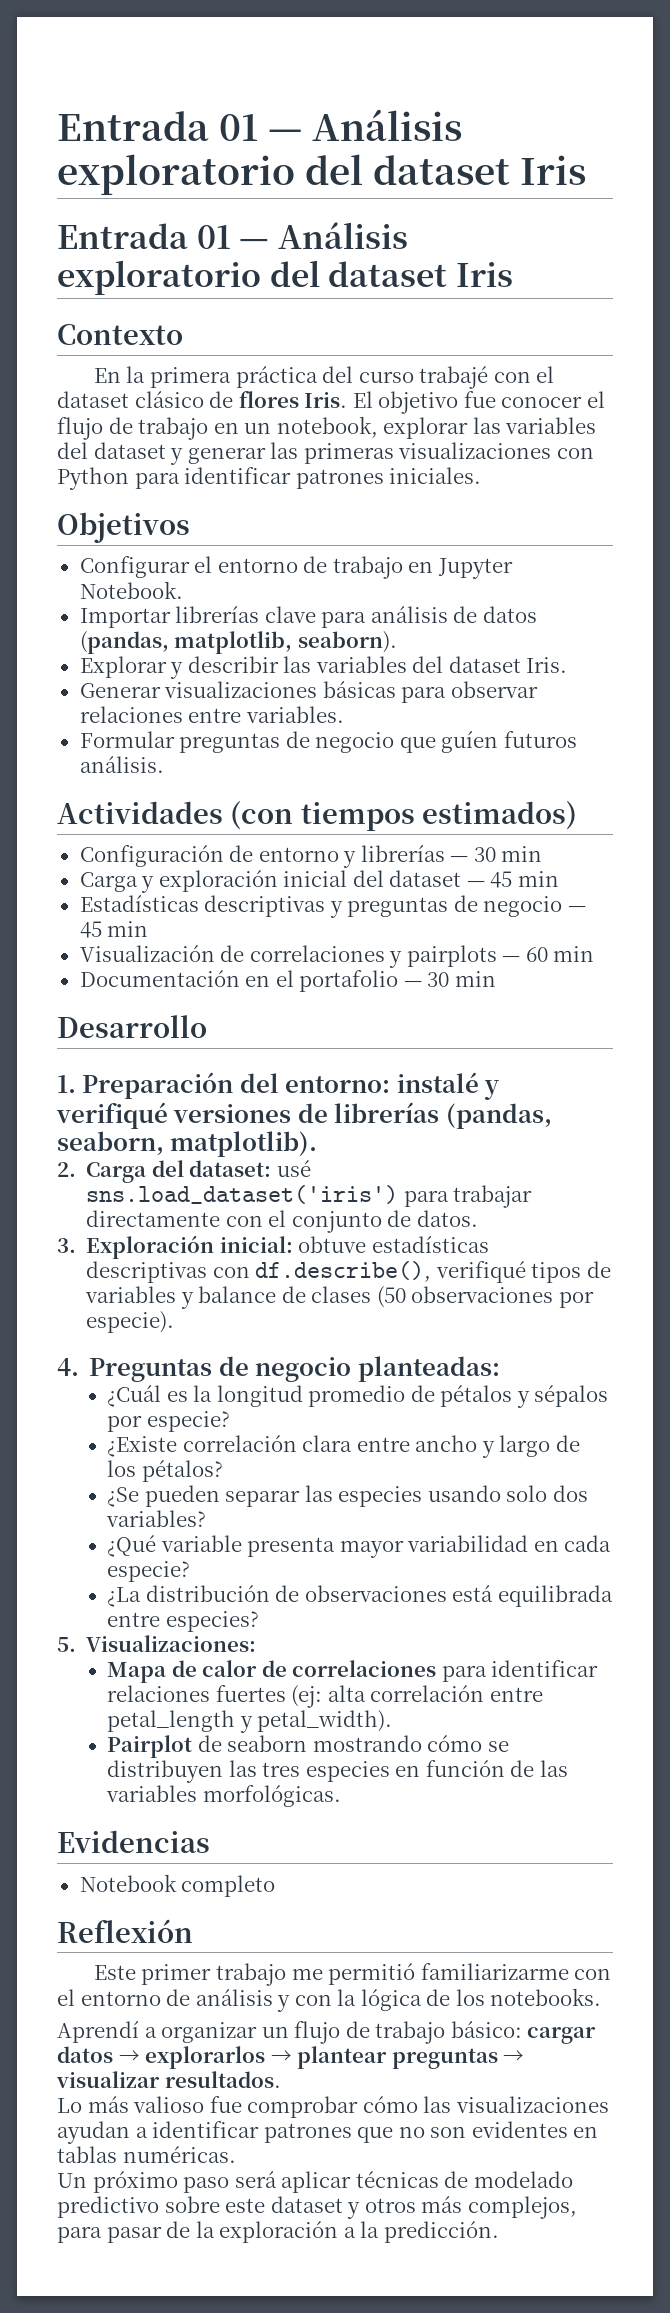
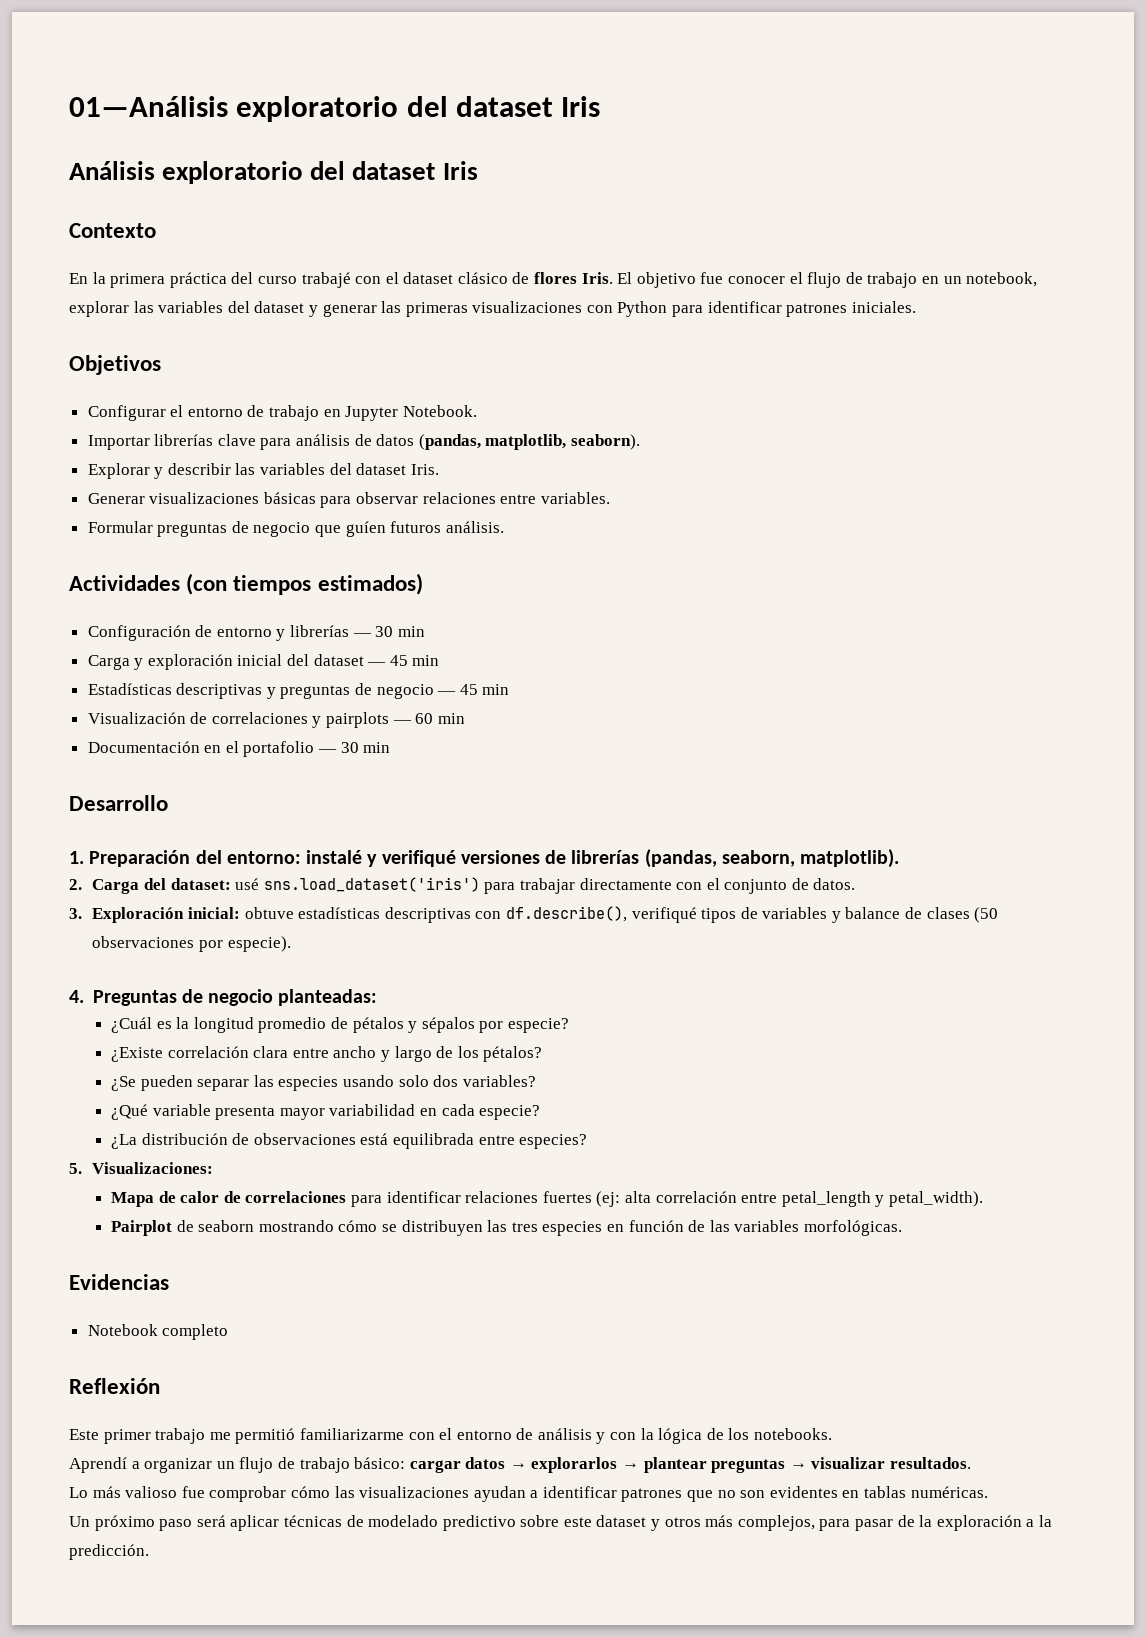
[57,109,462,141] [57,154,586,195] [57,223,270,249] Entrada 01 — Análisis exploratorio del dataset Iris // Entrada 01 — -> [69,96,601,122] 01—Análisis exploratorio del dataset Iris //

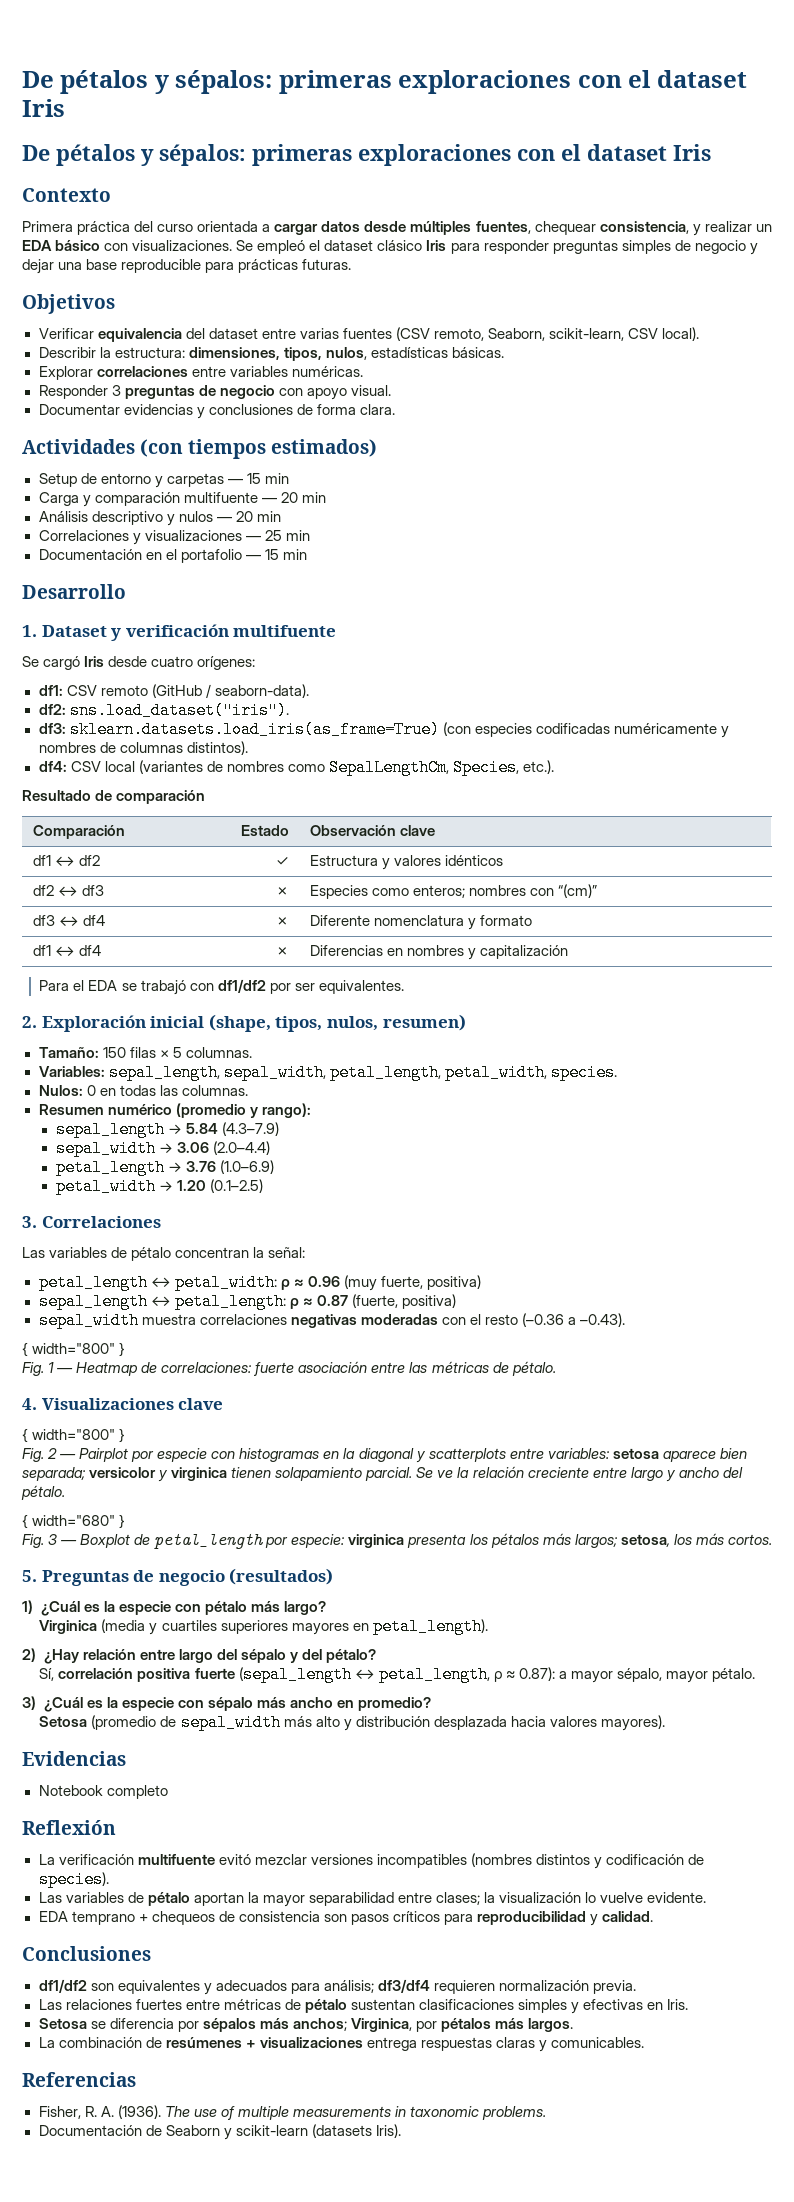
[69,96,601,122] [69,161,478,184] [69,223,156,238] [69,272,1038,288] [69,301,916,317] [69,355,161,375] [87,405,477,421] [87,434,641,450] [87,463,439,479] [87,492,610,508] [87,521,504,537] 01—Análisis exploratorio del dataset Iris // Análisis exploratorio del dataset Iris // Contexto // En la primera práctica del curso trabajé con el dataset clásico de flores Iris. El objetivo fue conocer el flujo de trabajo en un notebook, explorar las variables del dataset y generar las primeras visualizaciones con Python para identificar patrones iniciales. // Objetivos // Configurar el entorno de trabajo en Jupyter Notebook. // Importar librerías clave para análisis de datos (pandas, matplotlib, seaborn). // Explorar y describir las variables del dataset Iris. // Generar visualizaciones básicas para observar relaciones entre variables. // Formular preguntas de negocio que guíen futuros análisis. -> [22,70,747,94] [22,99,65,117] [22,144,711,166] [22,188,111,202] [22,221,772,236] [22,240,758,255] [22,259,352,274] [22,294,115,314] [38,327,700,342] [38,347,504,361] [38,366,363,380] [38,385,391,400] [38,404,395,419] De pétalos y sépalos: primeras exploraciones con el dataset Iris // De pétalos y sépalos: primeras exploraciones con el dataset Iris // Contexto // Primera práctica del curso orientada a cargar datos desde múltiples fuentes, chequear consistencia, y realizar un EDA básico con visualizaciones. Se empleó el dataset clásico Iris para responder preguntas simples de negocio y dejar una base reproducible para prácticas futuras. // Objetivos // Verificar equivalencia del dataset entre varias fuentes (CSV remoto, Seaborn, scikit-learn, CSV local). // Describir la estructura: dimensiones, tipos, nulos, estadísticas básicas. // Explorar correlaciones entre variables numéricas. // Responder 3 preguntas de negocio con apoyo visual. // Documentar evidencias y conclusiones de forma clara.
[87,625,191,641] Configuración -> [38,473,77,487] Setup
[290,625,394,637] librerías — 30 -> [166,473,261,487] carpetas — 15
[147,654,440,670] [87,683,510,699] [87,712,434,728] exploración inicial del dataset — 45 min // Estadísticas descriptivas y preguntas de negocio — 45 min // Visualización de correlaciones y pairplots — 60 -> [94,492,326,506] [38,511,281,526] [38,530,282,545] comparación multifuente — 20 min // Análisis descriptivo y nulos — 20 min // Correlaciones y visualizaciones — 25
[340,742,359,753] 30 -> [264,549,279,560] 15
[89,849,900,868] [69,877,856,894] [69,906,999,923] [92,936,291,952] [69,990,84,1003] Preparación del entorno: instalé y verifiqué versiones de librerías (pandas, seaborn, matplotlib). // 2. Carga del dataset: usé sns.load_dataset('iris') para trabajar directamente con el conjunto de datos. // 3. Exploración inicial: obtuve estadísticas descriptivas con df.describe(), verifiqué tipos de variables y balance de clases (50 observaciones por especie). // 4. -> [41,624,337,641] [22,656,256,670] [38,684,309,698] [38,702,289,719] [38,721,729,738] [38,741,248,755] [38,759,554,776] [22,790,206,804] [33,825,126,839] [240,825,289,836] [310,825,436,836] [33,855,101,866] [275,857,289,866] [310,855,504,870] [33,885,105,896] [275,887,289,896] [310,884,598,899] [33,915,106,926] [275,917,289,926] [310,915,533,930] [33,945,102,956] [275,947,289,956] [310,945,569,960] [39,979,404,995] [22,1014,466,1032] [38,1047,252,1058] [38,1064,617,1081] [38,1085,248,1096] [38,1103,311,1118] [55,1121,280,1138] [55,1140,271,1157] [55,1159,275,1176] [55,1178,264,1195] [22,1216,161,1228] [22,1247,306,1261] [38,1274,481,1291] [38,1293,456,1310] [38,1312,625,1329] [22,1342,126,1357] [22,1361,556,1376] [22,1398,224,1410] [22,1428,126,1443] [22,1448,747,1463] [22,1466,743,1482] [21,1485,65,1500] [22,1514,126,1529] [22,1533,772,1549] [22,1570,37,1582] Dataset y verificación multifuente // Se cargó Iris desde cuatro orígenes: // df1: CSV remoto (GitHub / seaborn-data). // df2: sns.load_dataset("iris"). // df3: sklearn.datasets.load_iris(as_frame=True) (con especies codificadas numéricamente y nombres de columnas distintos). // df4: CSV local (variantes de nombres como SepalLengthCm, Species, etc.). // Resultado de comparación // Comparación | Estado | Observación clave // df1 ↔ df2 | ✓ | Estructura y valores idénticos // df2 ↔ df3 | ✗ | Especies como enteros; nombres con “(cm)” // df3 ↔ df4 | ✗ | Diferente nomenclatura y formato // df1 ↔ df4 | ✗ | Diferencias en nombres y capitalización // Para el EDA se trabajó con df1/df2 por ser equivalentes. // 2. Exploración inicial (shape, tipos, nulos, resumen) // Tamaño: 150 filas × 5 columnas. // Variables: sepal_length, sepal_width, petal_length, petal_width, species. // Nulos: 0 en todas las columnas. // Resumen numérico (promedio y rango): // sepal_length → 5.84 (4.3–7.9) // sepal_width → 3.06 (2.0–4.4) // petal_length → 3.76 (1.0–6.9) // petal_width → 1.20 (0.1–2.5) // 3. Correlaciones // Las variables de pétalo concentran la señal: // petal_length ↔ petal_width: ρ ≈ 0.96 (muy fuerte, positiva) // sepal_length ↔ petal_length: ρ ≈ 0.87 (fuerte, positiva) // sepal_width muestra correlaciones negativas moderadas con el resto (–0.36 a –0.43). // { width="800" } // Fig. 1 — Heatmap de correlaciones: fuerte asociación entre las métricas de pétalo. // 4. Visualizaciones clave // { width="800" } // Fig. 2 — Pairplot por especie con histogramas en la diagonal y scatterplots entre variables: setosa aparece bien separada; versicolor y virginica tienen solapamiento parcial. Se ve la relación creciente entre largo y ancho del pétalo. // { width="680" } // Fig. 3 — Boxplot de petal_length por especie: virginica presenta los pétalos más largos; setosa, los más cortos. // 5.
[278,989,378,1006] [111,1017,569,1033] [111,1046,543,1062] [111,1075,536,1091] [111,1104,541,1120] [111,1133,588,1149] [69,1162,214,1174] [111,1191,983,1207] [111,1220,902,1236] [69,1274,169,1290] [87,1324,229,1340] [69,1378,160,1394] [69,1428,833,1444] [69,1457,972,1473] [69,1486,988,1502] [69,1515,1052,1531] [69,1544,149,1560] planteadas: // ¿Cuál es la longitud promedio de pétalos y sépalos por especie? // ¿Existe correlación clara entre ancho y largo de los pétalos? // ¿Se pueden separar las especies usando solo dos variables? // ¿Qué variable presenta mayor variabilidad en cada especie? // ¿La distribución de observaciones está equilibrada entre especies? // 5. Visualizaciones: // Mapa de calor de correlaciones para identificar relaciones fuertes (ej: alta correlación entre petal_length y petal_width). // Pairplot de seaborn mostrando cómo se distribuyen las tres especies en función de las variables morfológicas. // Evidencias // Notebook completo // Reflexión // Este primer trabajo me permitió familiarizarme con el entorno de análisis y con la lógica de los notebooks. // Aprendí a organizar un flujo de trabajo básico: cargar datos → explorarlos → plantear preguntas → visualizar resultados. // Lo más valioso fue comprobar cómo las visualizaciones ayudan a identificar patrones que no son evidentes en tablas numéricas. // Un próximo paso será aplicar técnicas de modelado predictivo sobre este dataset y otros más complejos, para pasar de la exploración a la predicción. -> [229,1568,334,1585] [22,1600,326,1616] [39,1618,488,1635] [22,1648,376,1664] [39,1666,756,1683] [22,1696,431,1712] [39,1714,665,1731] [22,1751,126,1766] [38,1785,168,1799] [22,1820,116,1835] [38,1853,705,1869] [38,1871,109,1888] [38,1892,707,1907] [38,1911,654,1926] [22,1946,151,1961] [38,1979,636,1995] [38,1999,689,2014] [38,2018,574,2032] [38,2037,644,2052] [22,2072,136,2087] [38,2105,547,2120] [38,2124,401,2140] (resultados) // 1) ¿Cuál es la especie con pétalo más largo? // Virginica (media y cuartiles superiores mayores en petal_length). // 2) ¿Hay relación entre largo del sépalo y del pétalo? // Sí, correlación positiva fuerte (sepal_length ↔ petal_length, ρ ≈ 0.87): a mayor sépalo, mayor pétalo. // 3) ¿Cuál es la especie con sépalo más ancho en promedio? // Setosa (promedio de sepal_width más alto y distribución desplazada hacia valores mayores). // Evidencias // Notebook completo // Reflexión // La verificación multifuente evitó mezclar versiones incompatibles (nombres distintos y codificación de species). // Las variables de pétalo aportan la mayor separabilidad entre clases; la visualización lo vuelve evidente. // EDA temprano + chequeos de consistencia son pasos críticos para reproducibilidad y calidad. // Conclusiones // df1/df2 son equivalentes y adecuados para análisis; df3/df4 requieren normalización previa. // Las relaciones fuertes entre métricas de pétalo sustentan clasificaciones simples y efectivas en Iris. // Setosa se diferencia por sépalos más anchos; Virginica, por pétalos más largos. // La combinación de resúmenes + visualizaciones entrega respuestas claras y comunicables. // Referencias // Fisher, R. A. (1936). The use of multiple measurements in taxonomic problems. // Documentación de Seaborn y scikit-learn (datasets Iris).

